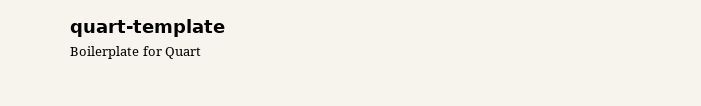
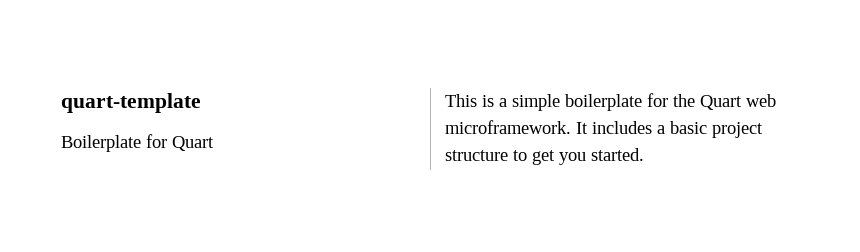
(202, 53) none -> [445,93,776,111] [445,120,763,138] [445,148,644,165] // This is a simple boilerplate for the Quart web microframework. It includes a basic project structure to get you started.

